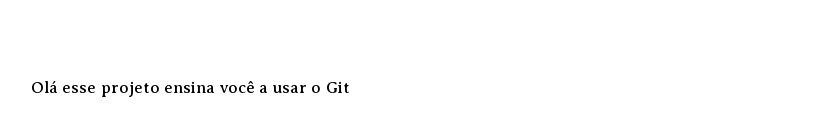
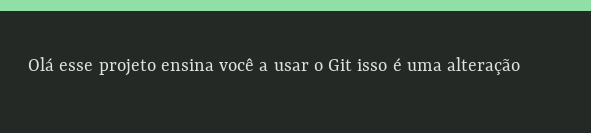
(350, 87) none -> [357,57,521,75] isso é uma alteração

